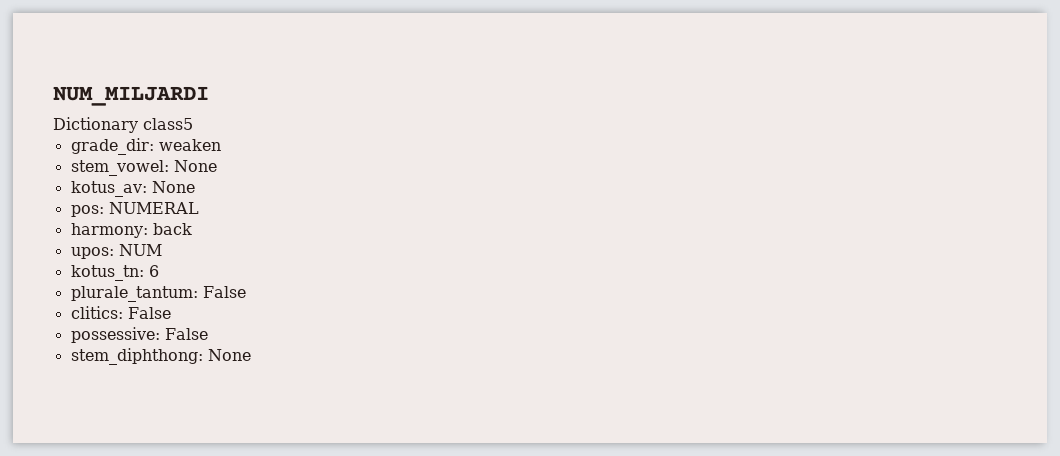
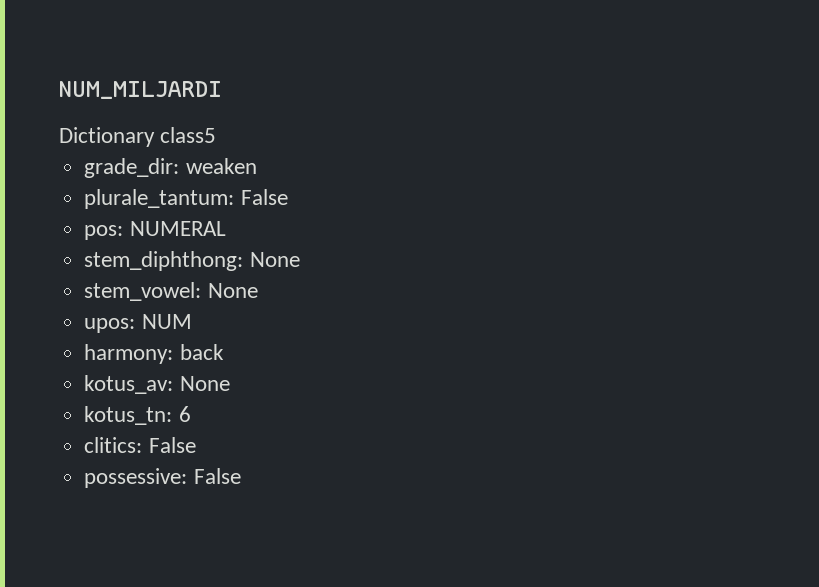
[70,160,217,176] [70,181,195,197] [70,202,199,217] [70,223,192,238] [70,244,162,259] stem_vowel: None // kotus_av: None // pos: NUMERAL // harmony: back // upos: NUM -> [84,189,288,209] [84,221,226,240] [84,251,300,271] [84,282,258,301] [84,314,192,333] [84,344,224,364] [84,375,230,394] plurale_tantum: False // pos: NUMERAL // stem_diphthong: None // stem_vowel: None // upos: NUM // harmony: back // kotus_av: None
[70,286,246,302] // plurale_tantum: False -> (191, 414) none
[70,348,251,365] // stem_diphthong: None -> (241, 476) none

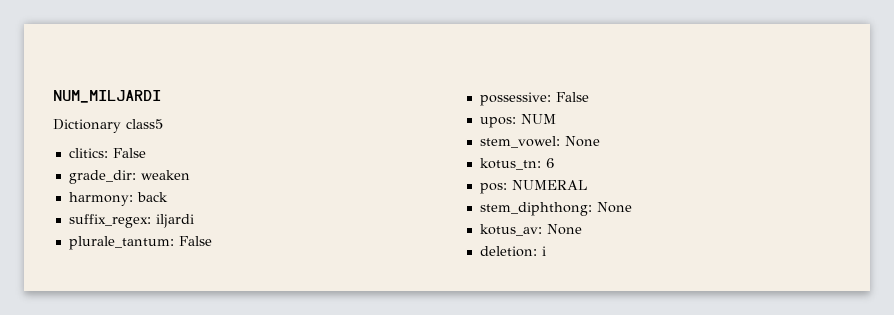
(217, 135) none -> [68,148,146,158] // clitics: False
[84,189,288,209] [84,221,226,240] [84,251,300,271] [84,282,258,301] [84,314,192,333] [84,344,224,364] [84,375,230,394] [84,406,191,425] [84,437,196,453] [84,468,241,488] plurale_tantum: False // pos: NUMERAL // stem_diphthong: None // stem_vowel: None // upos: NUM // harmony: back // kotus_av: None // kotus_tn: 6 // clitics: False // possessive: False -> [68,192,168,206] [68,214,194,228] [68,236,212,250] [479,92,589,106] [479,114,556,128] [479,136,600,148] [479,158,554,170] [479,180,587,194] [479,202,632,216] [479,224,582,236] [479,246,546,257] harmony: back // suffix_regex: iljardi // plurale_tantum: False // possessive: False // upos: NUM // stem_vowel: None // kotus_tn: 6 // pos: NUMERAL // stem_diphthong: None // kotus_av: None // deletion: i

